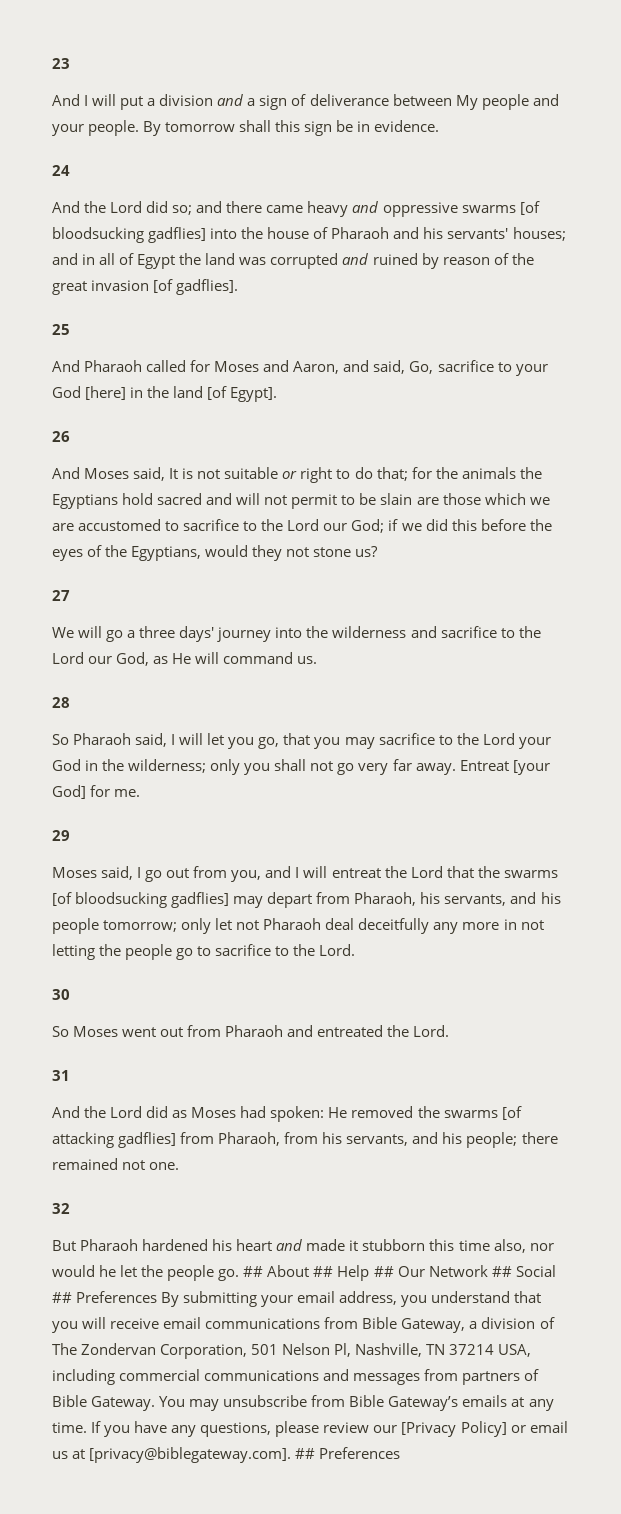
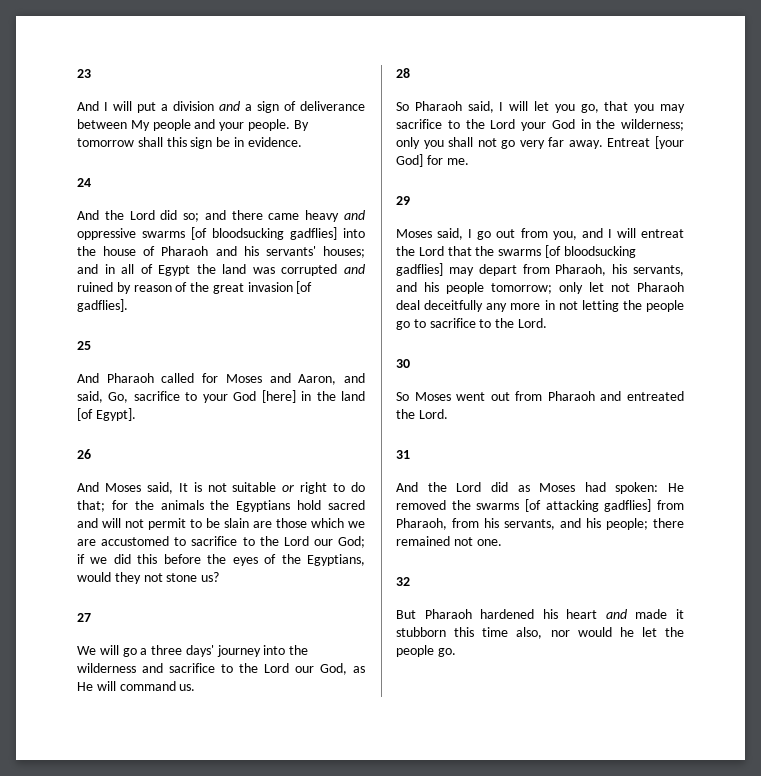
[243,1265,556,1281] [52,1291,542,1307] [52,1317,555,1333] [52,1343,532,1359] [52,1369,540,1385] [52,1395,554,1411] [52,1421,568,1437] [52,1447,401,1463] ## About ## Help ## Our Network ## Social ## Preferences By submitting your email address, you understand that you will receive email communications from Bible Gateway, a division of The Zondervan Corporation, 501 Nelson Pl, Nashville, TN 37214 USA, including commercial communications and messages from partners of Bible Gateway. You may unsubscribe from Bible Gateway’s emails at any time. If you have any questions, please review our [Privacy Policy] or email us at [privacy@biblegateway.com]. ## Preferences -> (456, 652) none

